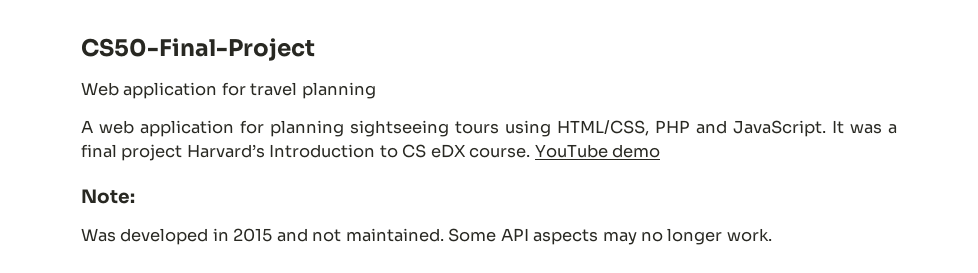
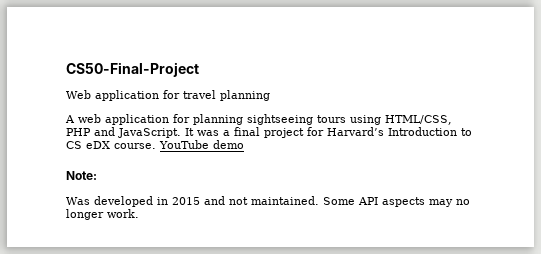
(183, 152) none -> [307,127,324,136] for

